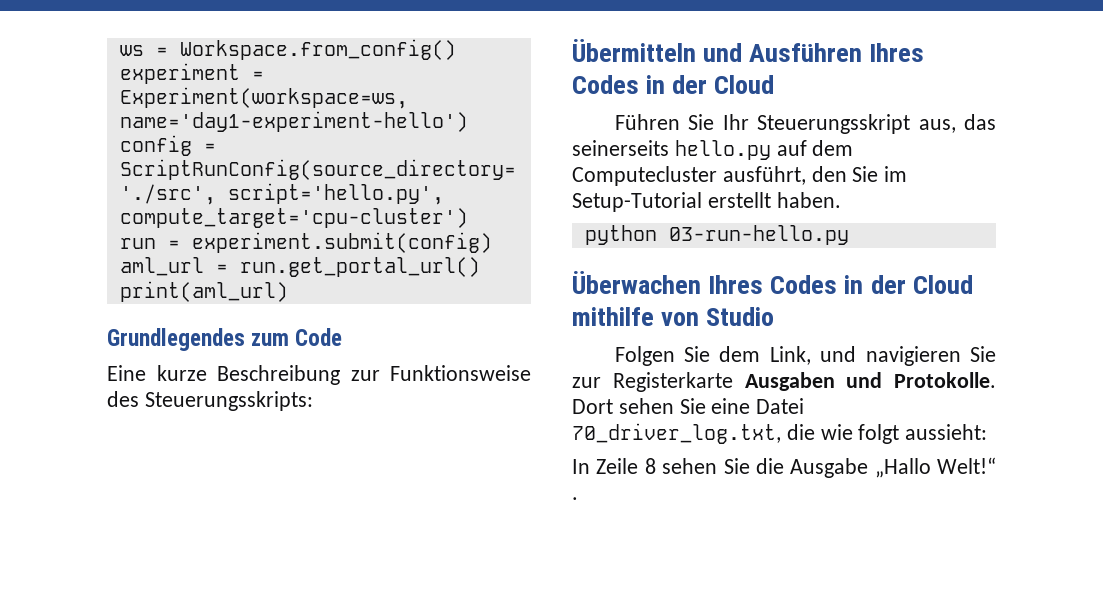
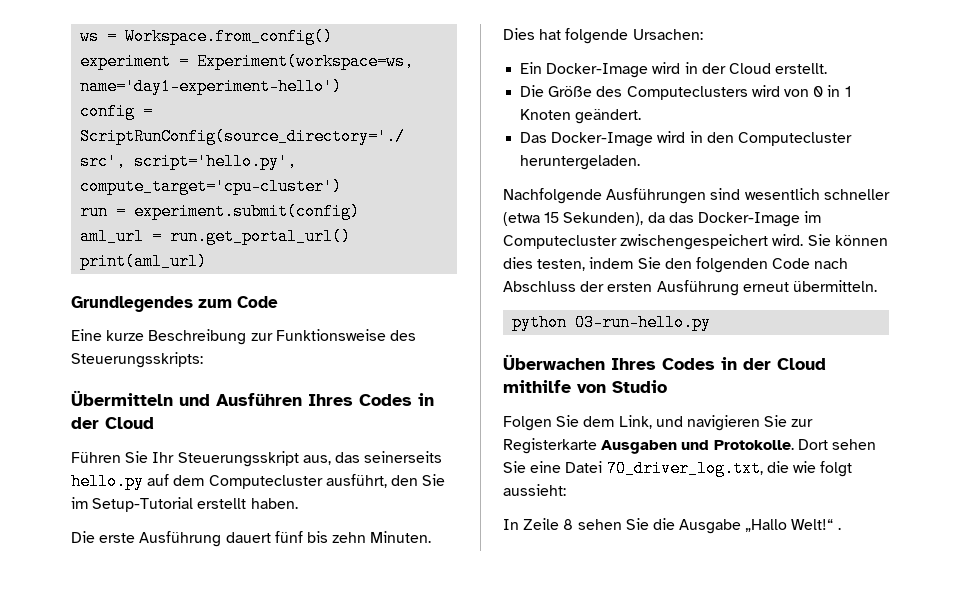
(841, 200) none -> [71,531,432,547] [503,28,703,44] [520,62,828,78] [520,85,851,100] [520,109,642,124] [520,131,852,147] [520,155,641,170] [503,188,890,204] [503,211,822,227] [503,234,888,250] [503,257,849,273] [503,280,877,296] // Die erste Ausführung dauert fünf bis zehn Minuten. Dies hat folgende Ursachen: // Ein Docker-Image wird in der Cloud erstellt. // Die Größe des Computeclusters wird von 0 in 1 Knoten geändert. // Das Docker-Image wird in den Computecluster heruntergeladen. // Nachfolgende Ausführungen sind wesentlich schneller (etwa 15 Sekunden), da das Docker-Image im Computecluster zwischengespeichert wird. Sie können dies testen, indem Sie den folgenden Code nach Abschluss der ersten Ausführung erneut übermitteln.

